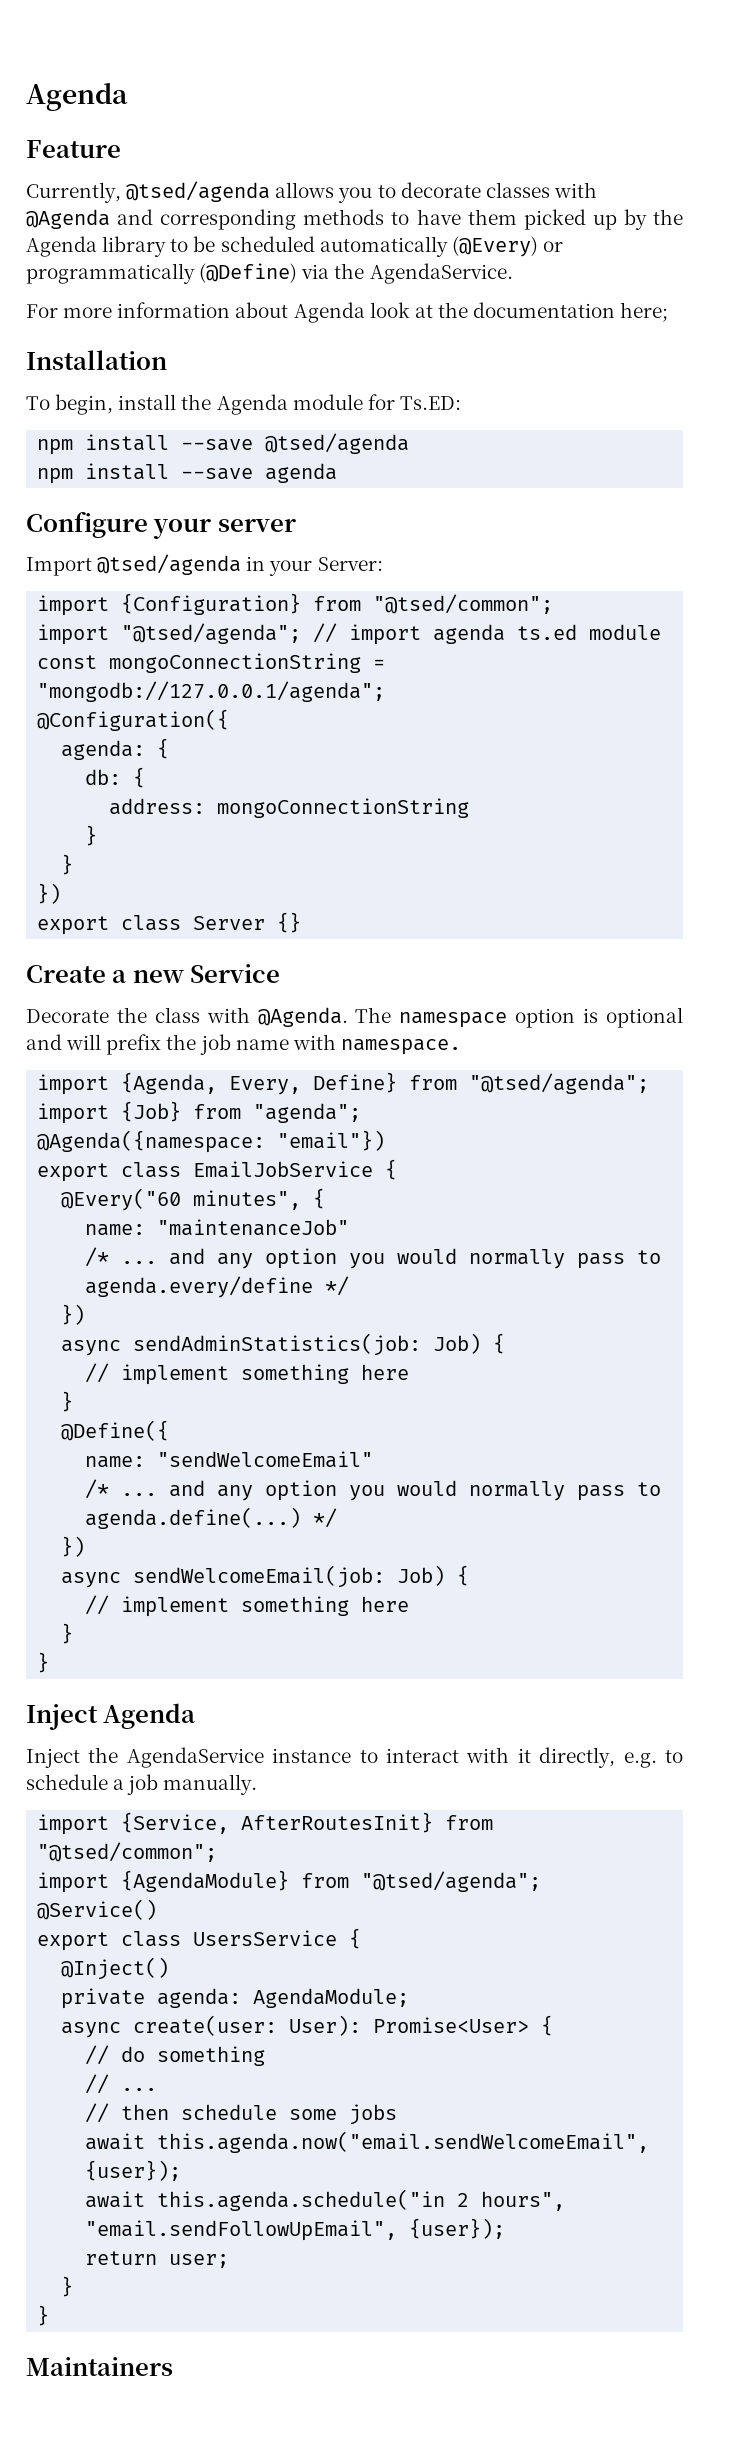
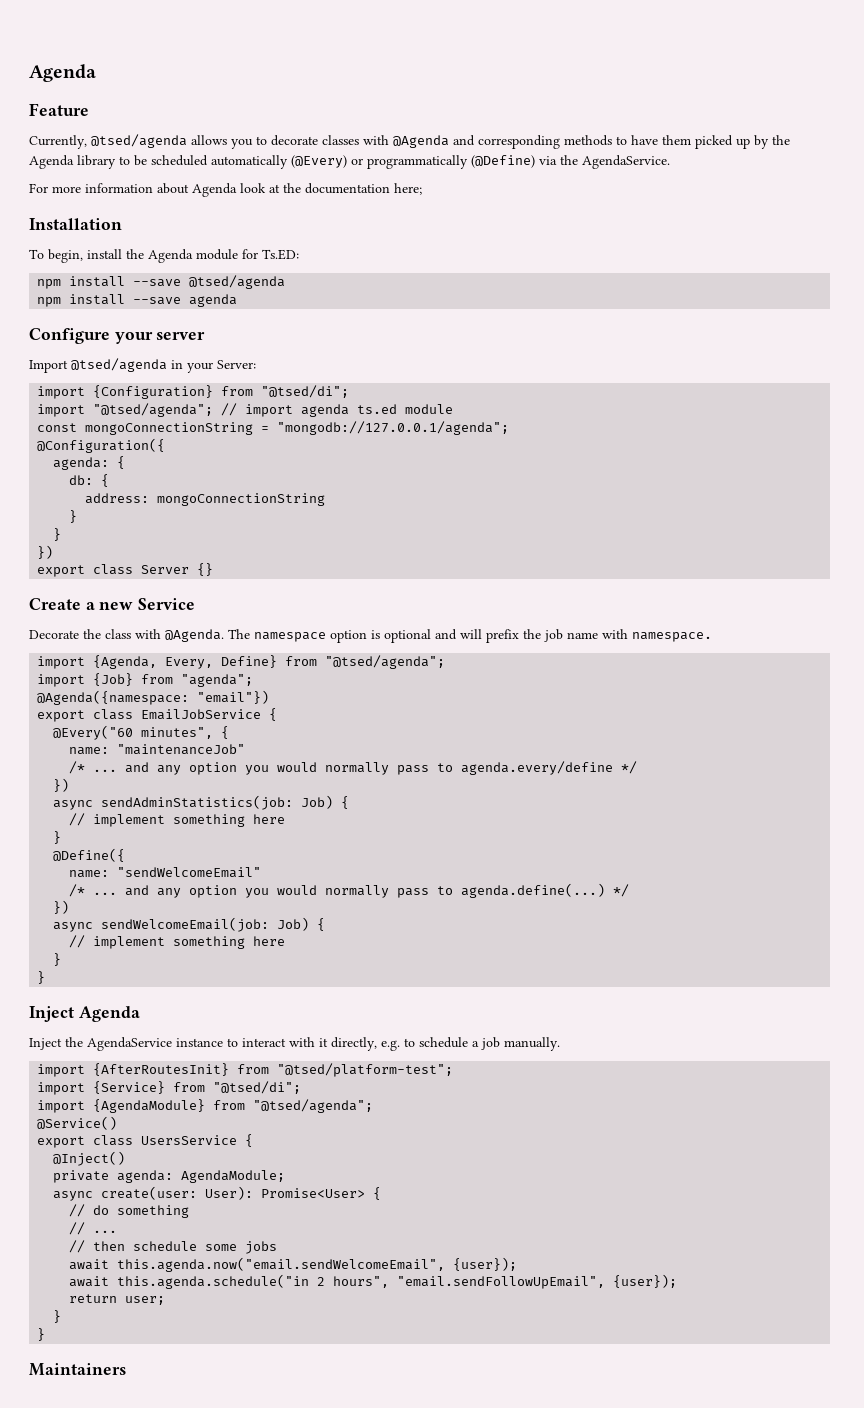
[373,594,554,614] "@tsed/common"; -> [261,385,350,398] "@tsed/di";
[121,1812,494,1834] [37,1842,218,1862] {Service, AfterRoutesInit} from "@tsed/common"; -> [93,1063,454,1077] [37,1081,302,1095] {AfterRoutesInit} from "@tsed/platform-test"; // import {Service} from "@tsed/di";

